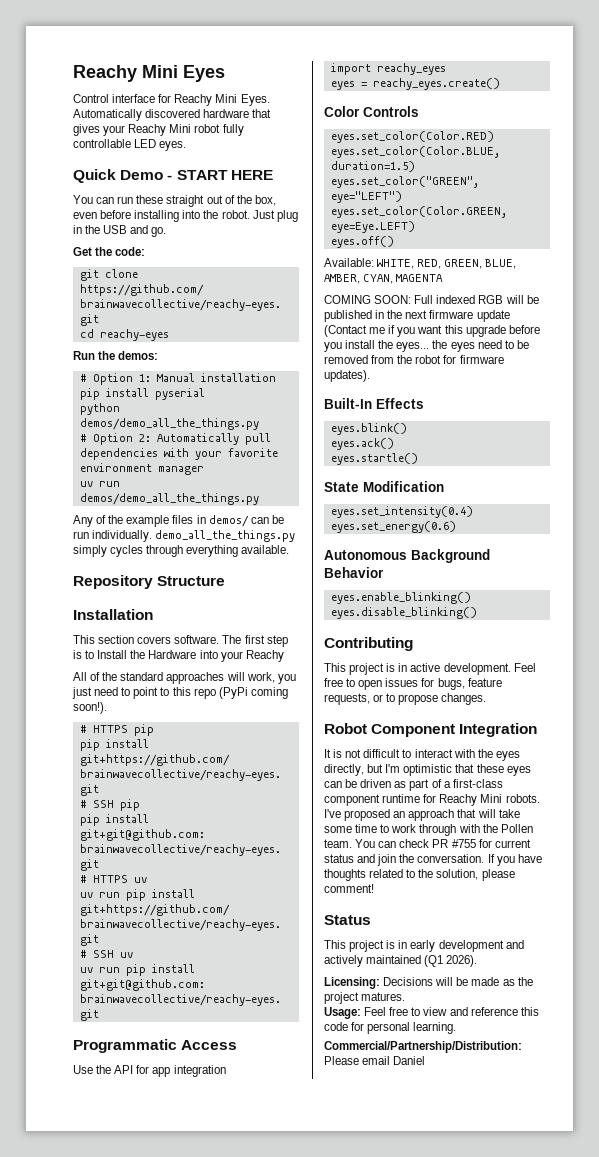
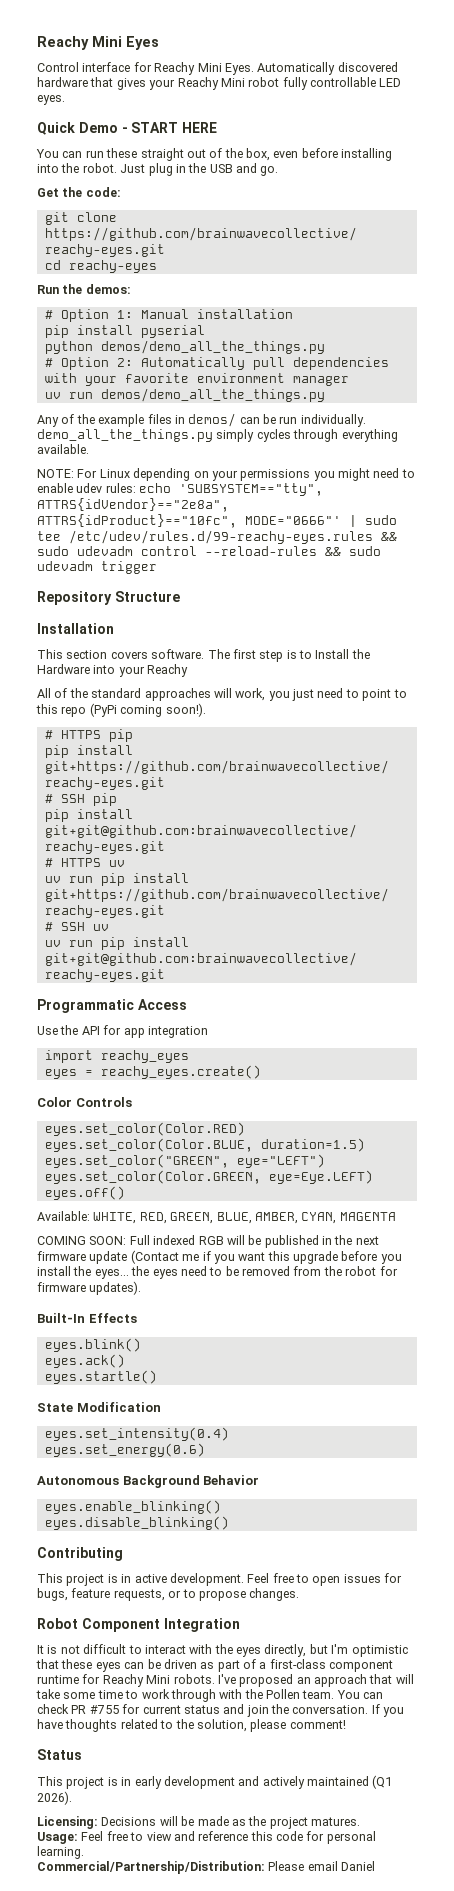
(290, 549) none -> [37,468,415,481] [37,483,324,496] [37,498,229,512] [37,514,397,528] [37,530,397,544] [37,546,381,556] [37,561,157,574] // NOTE: For Linux depending on your permissions you might need to enable udev rules: echo 'SUBSYSTEM=="tty", ATTRS{idVendor}=="2e8a", ATTRS{idProduct}=="10fc", MODE="0666"' | sudo tee /etc/udev/rules.d/99-reachy-eyes.rules && sudo udevadm control --reload-rules && sudo udevadm trigger

